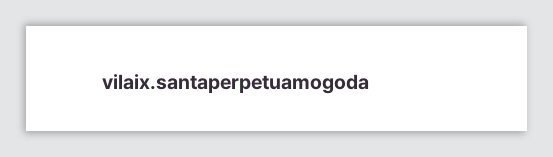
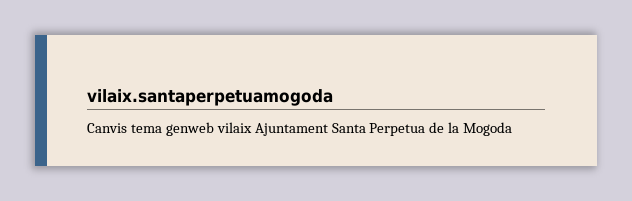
(369, 84) none -> [87,122,513,136] // Canvis tema genweb vilaix Ajuntament Santa Perpetua de la Mogoda

